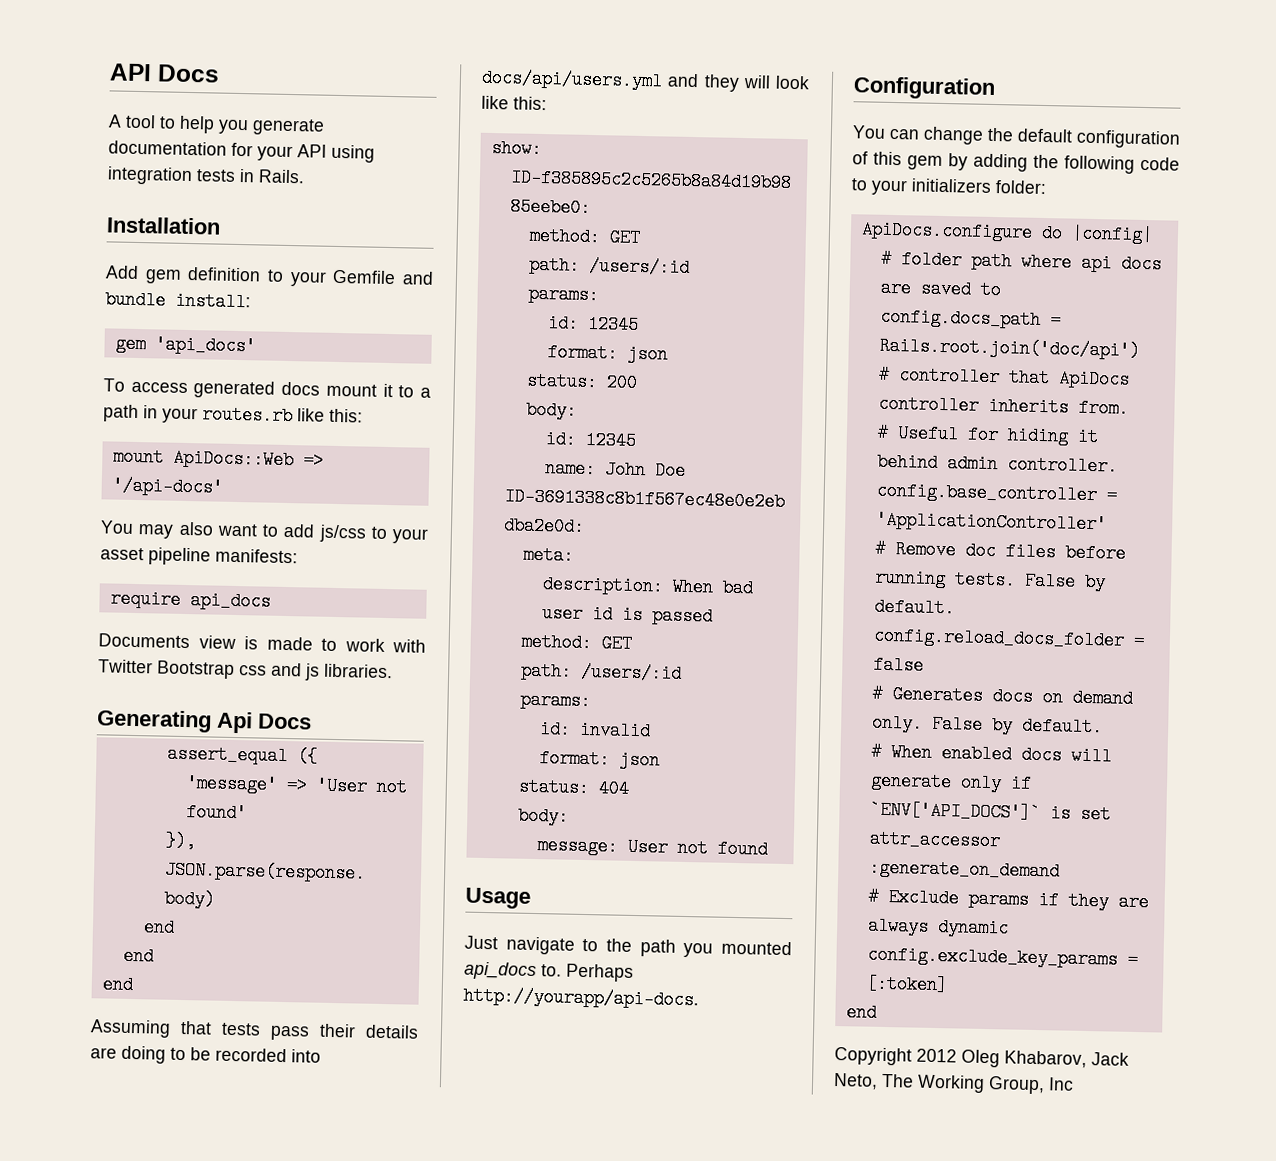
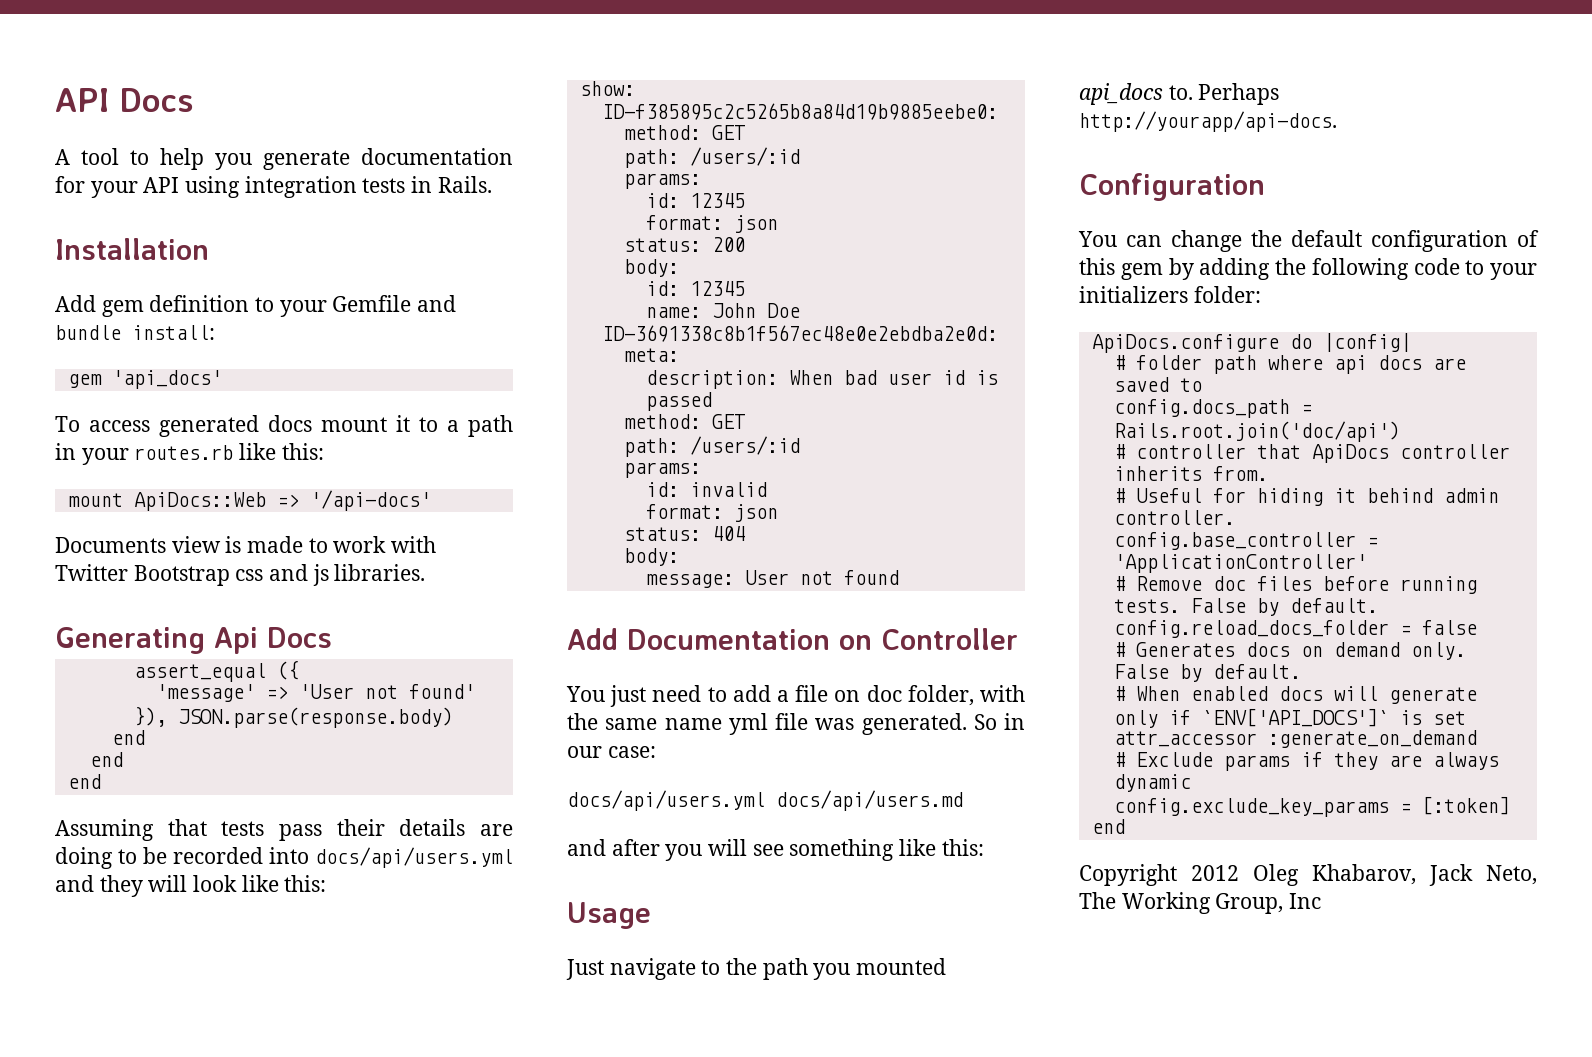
[100,520,428,544] [100,547,298,566] [109,589,271,611] // You may also want to add js/css to your asset pipeline manifests: // require api_docs -> (431, 500) none
(768, 849) none -> [567,628,1018,650] [566,685,1025,707] [567,713,1025,735] [567,746,656,758] [567,790,963,811] [567,839,984,861] // Add Documentation on Controller // You just need to add a file on doc folder, with the same name yml file was generated. So in our case: // docs/api/users.yml docs/api/users.md // and after you will see something like this:

